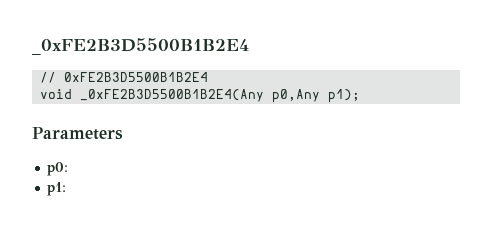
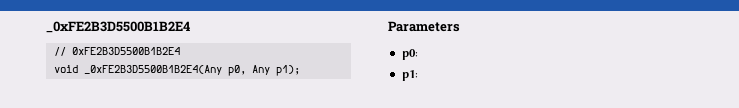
[272,89,321,103] p0,Any -> [227,65,270,76] p0, Any

